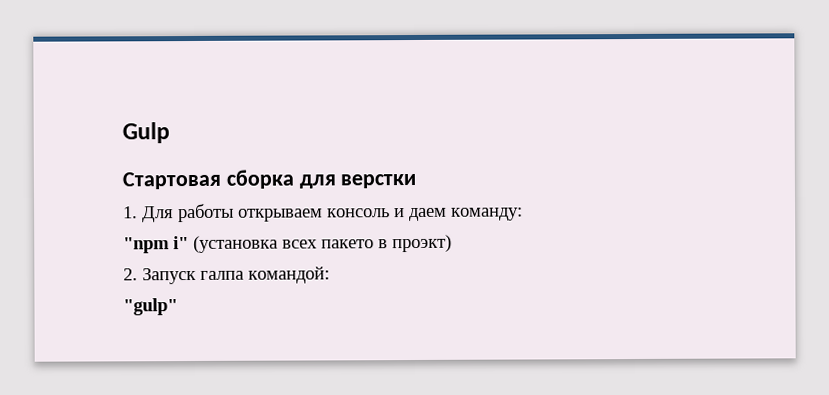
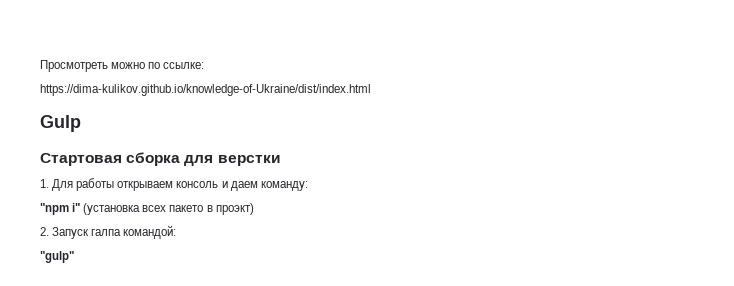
(122, 133) none -> [40,60,205,72] [40,84,371,96] Просмотреть можно по ссылке: // https://dima-kulikov.github.io/knowledge-of-Ukraine/dist/index.html //

